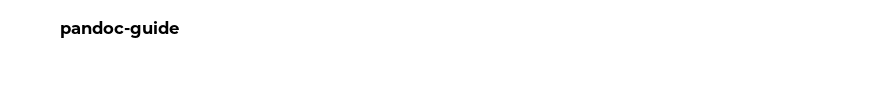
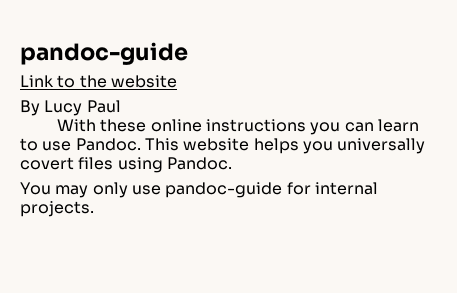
[60,21,179,38] pandoc-guide -> [20,42,188,65] [20,75,177,88] [20,100,121,116] [56,119,419,135] [20,138,426,154] [20,157,232,173] [20,182,378,198] [20,201,94,217] pandoc-guide // Link to the website // By Lucy Paul // With these online instructions you can learn to use Pandoc. This website helps you universally covert files using Pandoc. // You may only use pandoc-guide for internal projects.

